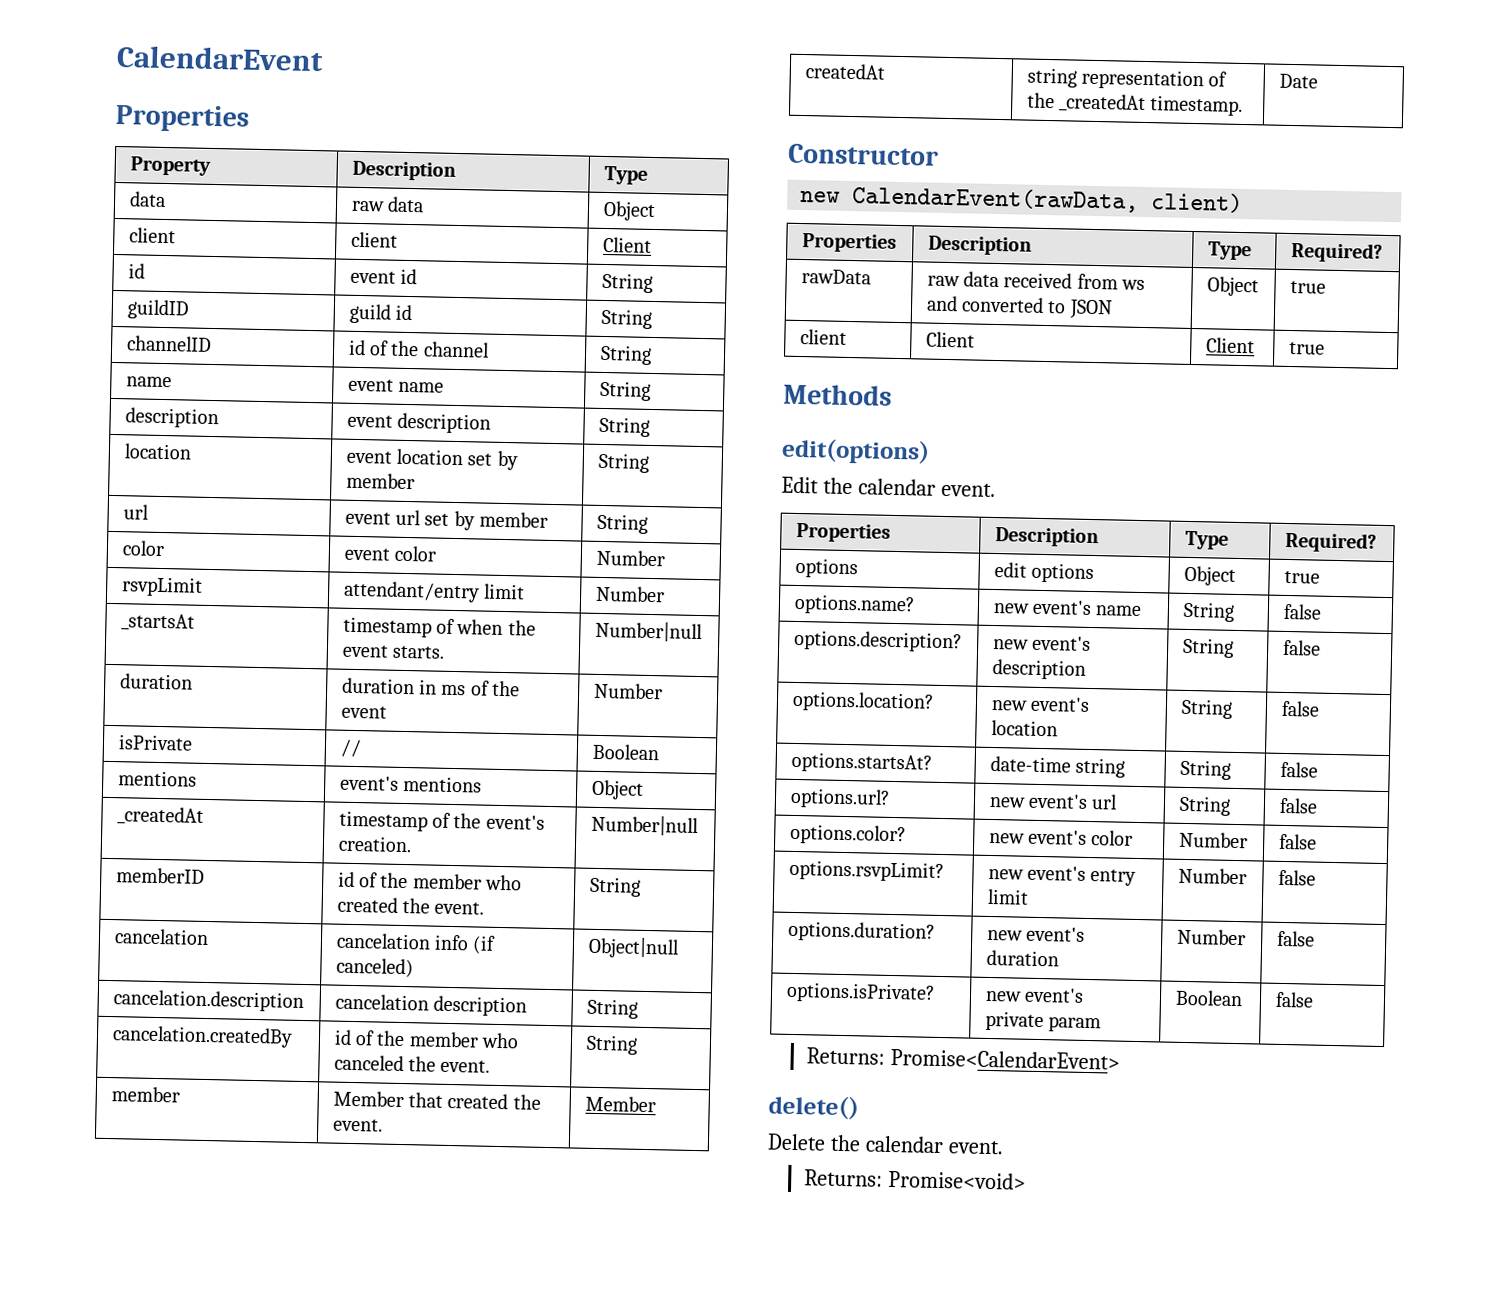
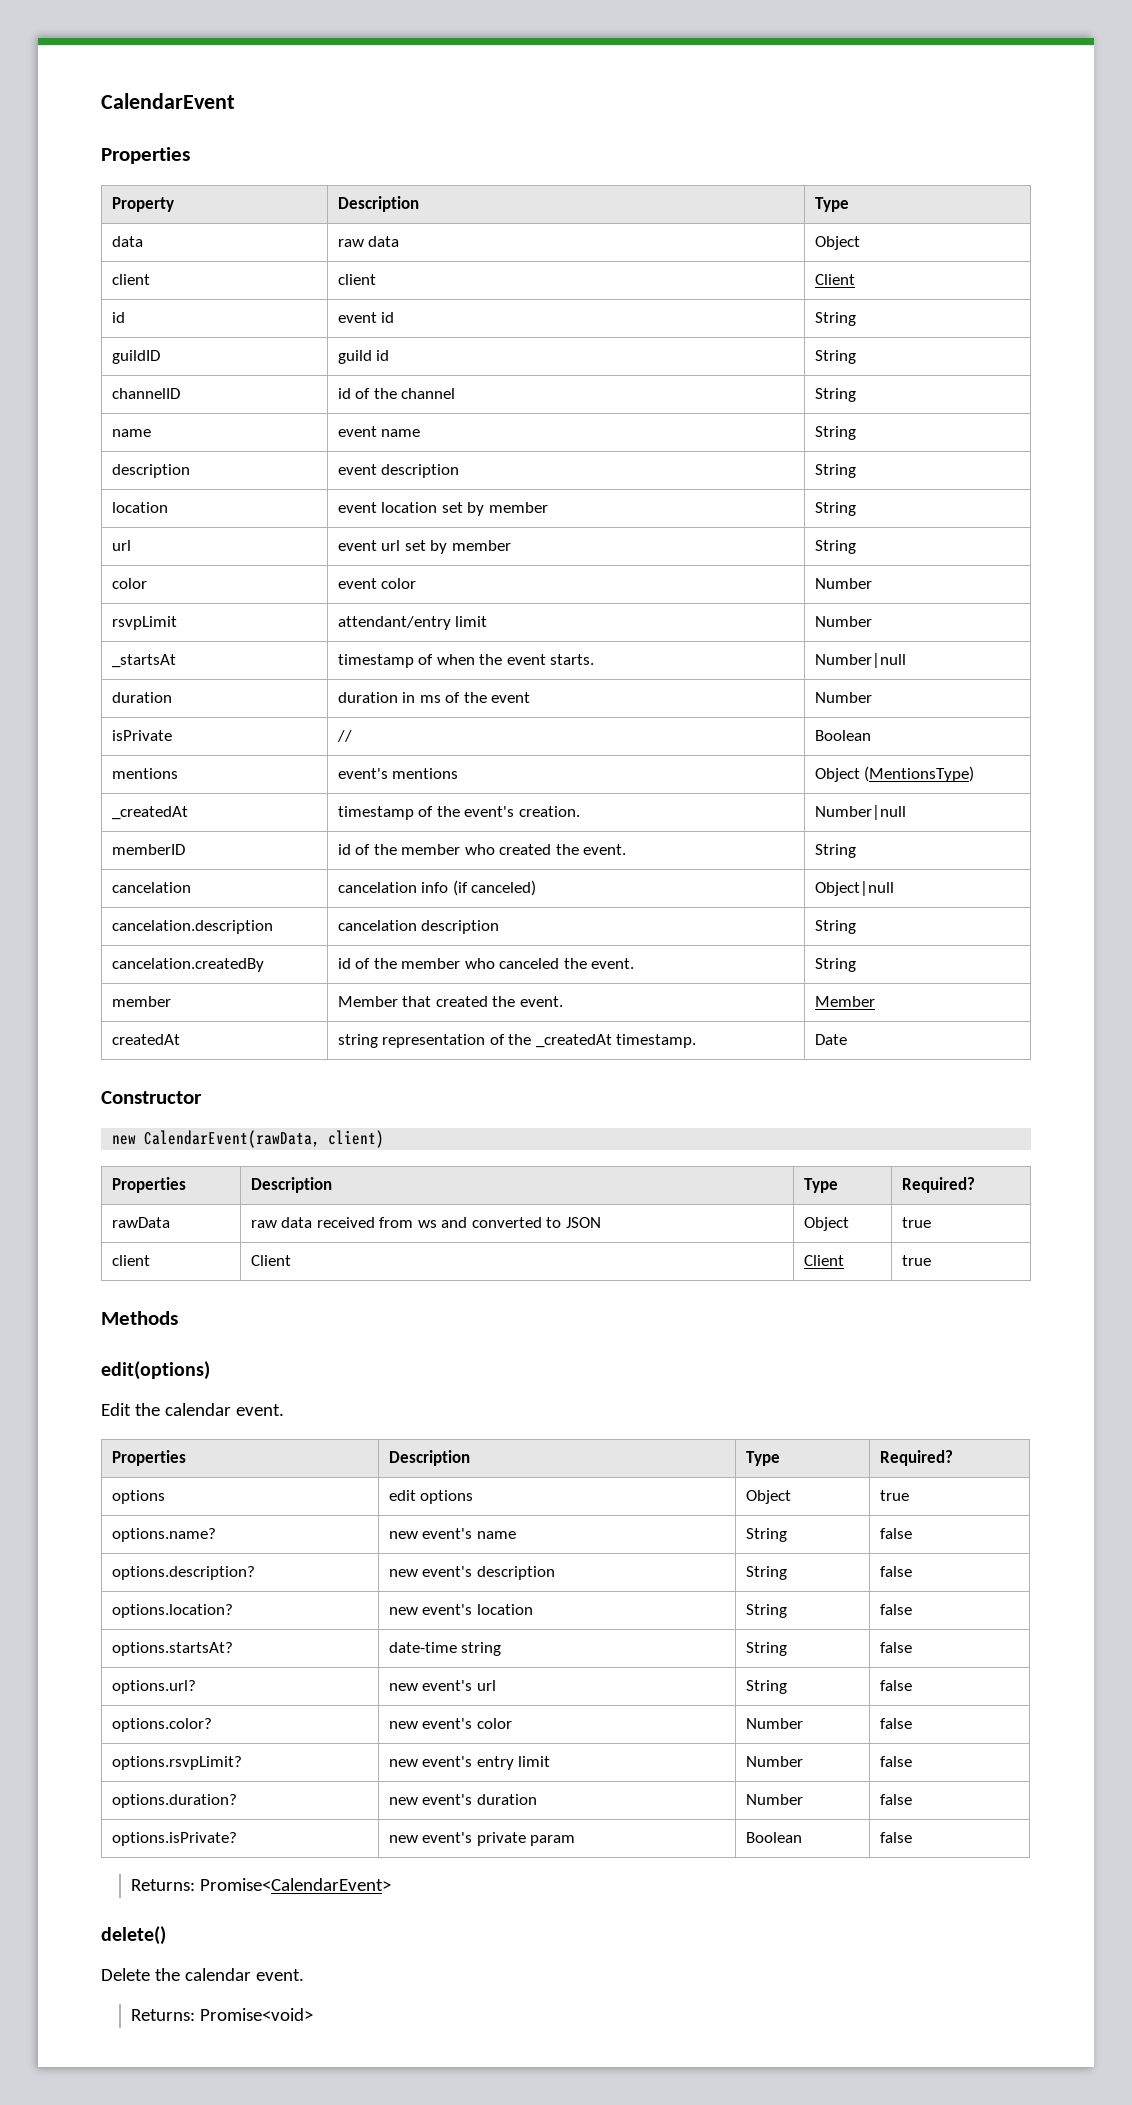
(644, 789) none -> [864,766,975,782] (MentionsType)

